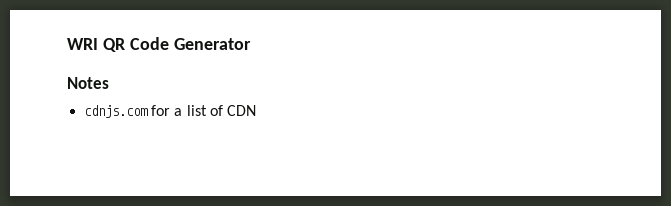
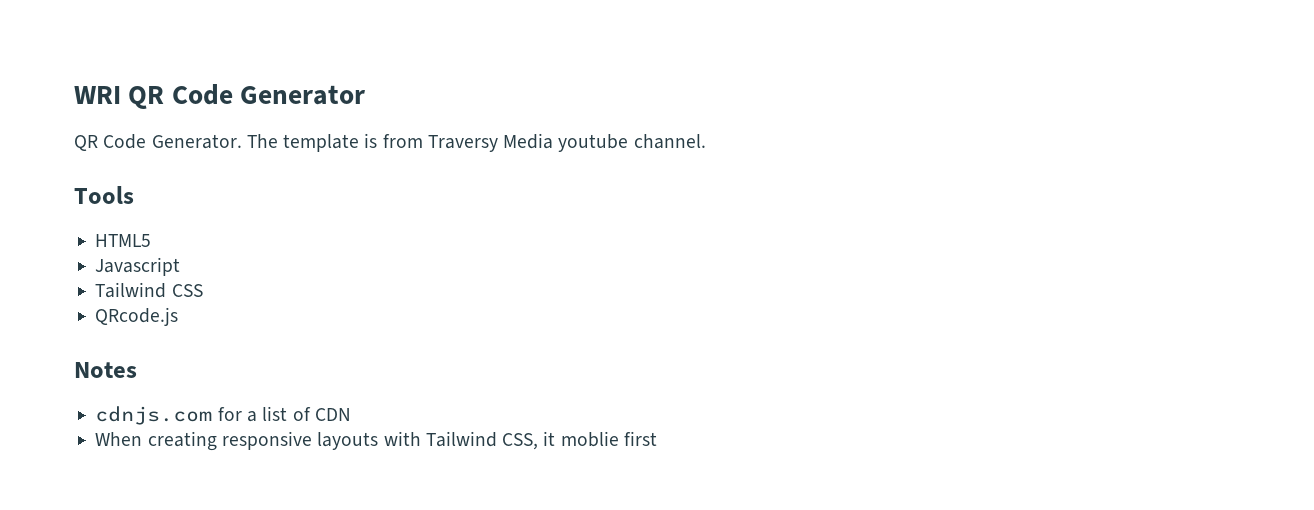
(251, 44) none -> [74,133,706,152] [74,186,134,204] [95,234,152,247] [95,257,181,276] [95,282,203,298] [95,307,179,326] // QR Code Generator. The template is from Traversy Media youtube channel. // Tools // HTML5 // Javascript // Tailwind CSS // QRcode.js
(256, 110) none -> [95,431,657,451] // When creating responsive layouts with Tailwind CSS, it moblie first

